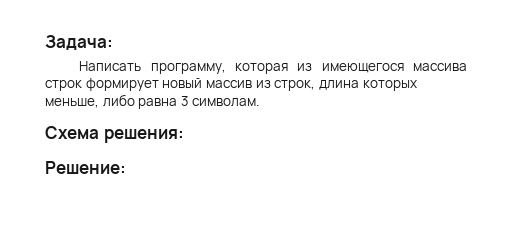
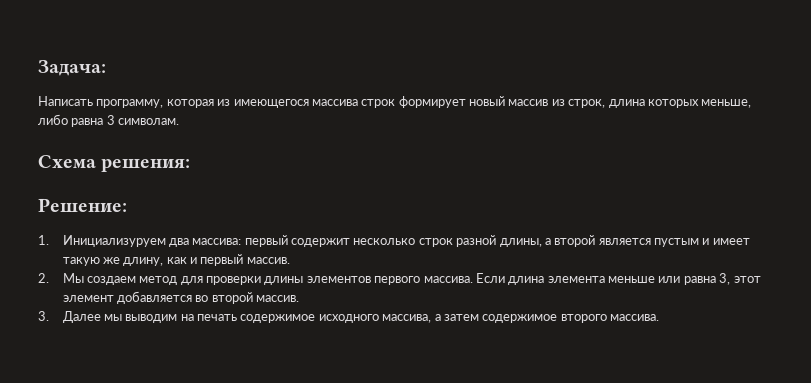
(126, 167) none -> [38,235,750,247] [62,254,290,266] [38,273,761,285] [62,291,300,304] [38,311,660,323] // 1. Инициализуруем два массива: первый содержит несколько строк разной длины, а второй является пустым и имеет такую же длину, как и первый массив. // 2. Мы создаем метод для проверки длины элементов первого массива. Если длина элемента меньше или равна 3, этот элемент добавляется во второй массив. // 3. Далее мы выводим на печать содержимое исходного массива, а затем содержимое второго массива.

